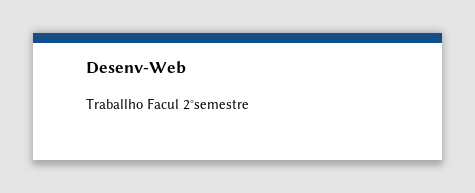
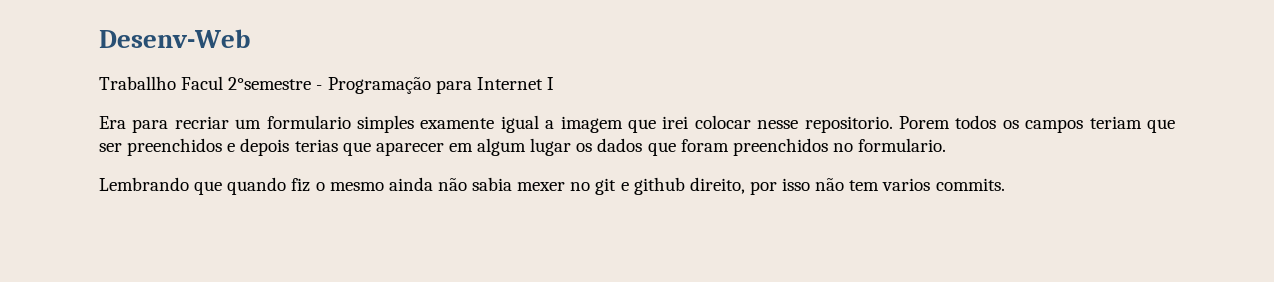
(249, 104) none -> [316,77,554,94] [99,115,1175,133] [99,138,947,156] [99,177,1005,195] - Programação para Internet I // Era para recriar um formulario simples examente igual a imagem que irei colocar nesse repositorio. Porem todos os campos teriam que ser preenchidos e depois terias que aparecer em algum lugar os dados que foram preenchidos no formulario. // Lembrando que quando fiz o mesmo ainda não sabia mexer no git e github direito, por isso não tem varios commits.

